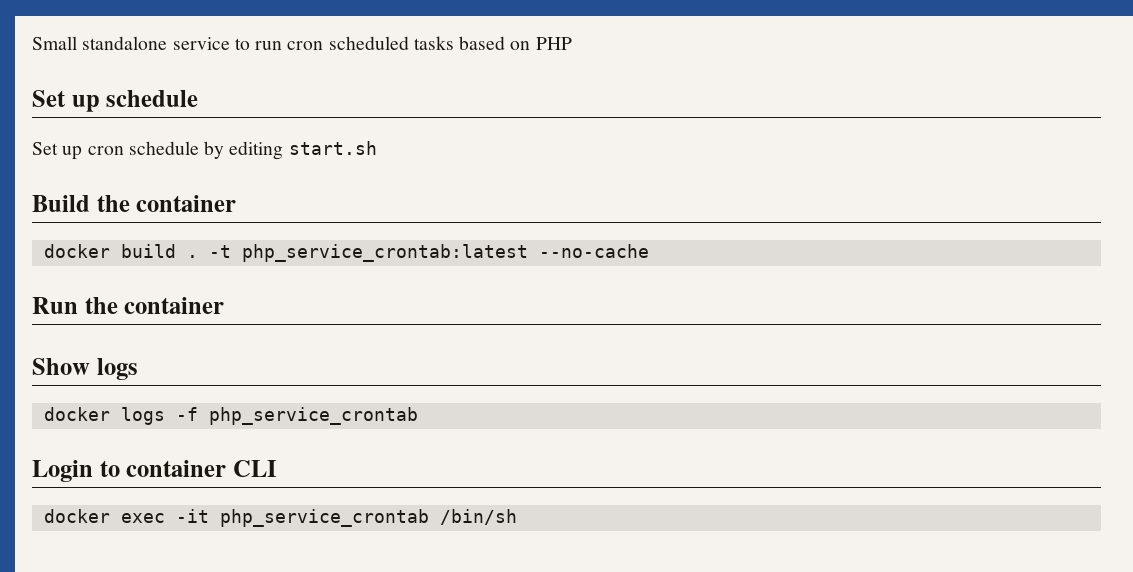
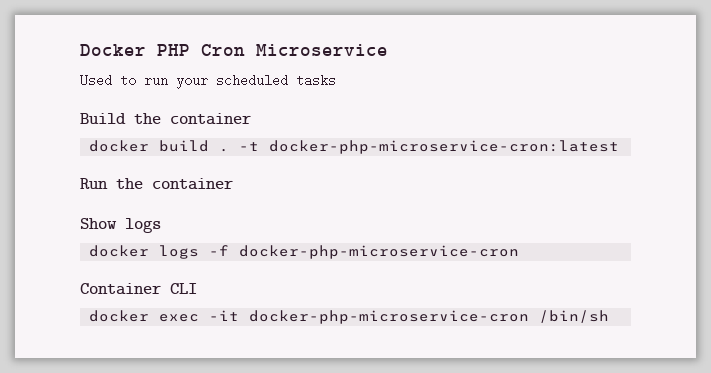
[32,36,230,50] Small standalone service -> [80,44,388,56] [80,74,112,87] Docker PHP Cron Microservice // Used
[287,41,324,50] cron -> [176,78,208,89] your
[459,36,572,50] [32,90,199,112] [32,141,377,160] based on PHP // Set up schedule // Set up cron schedule by editing start.sh -> (336, 80) none
[241,244,649,262] php_service_crontab:latest --no-cache -> [269,140,620,154] docker-php-microservice-cron:latest
[208,407,418,425] [32,460,227,482] php_service_crontab // Login to container -> [239,245,520,259] [80,283,161,295] docker-php-microservice-cron // Container
[219,509,429,527] php_service_crontab -> [249,310,530,324] docker-php-microservice-cron

